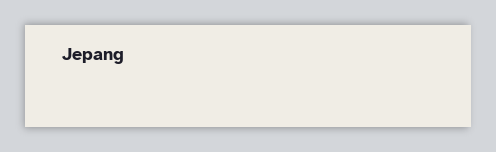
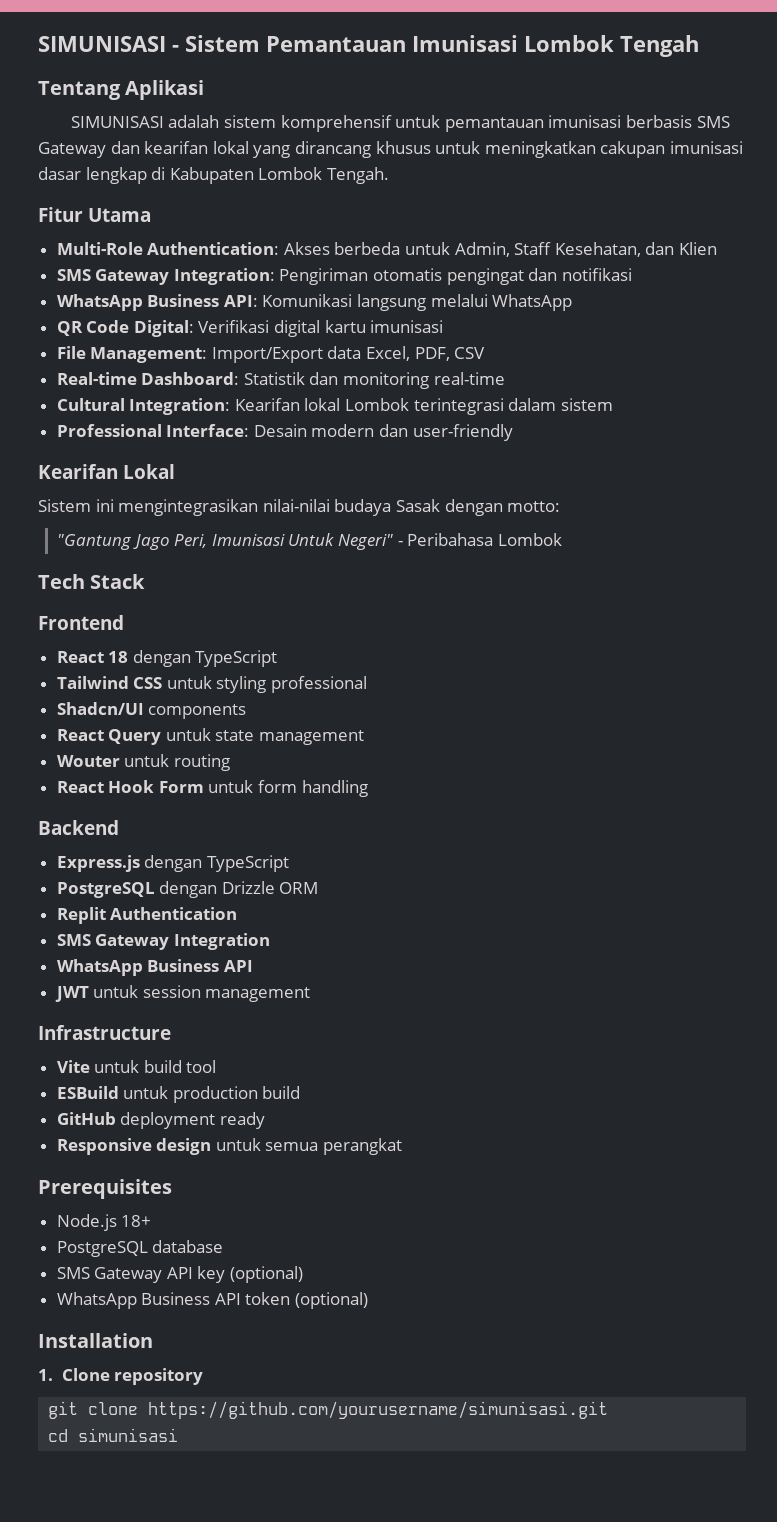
[62,48,124,64] Jepang -> [38,35,699,57] [38,80,205,100] [70,115,730,132] [38,141,743,158] [38,167,389,184] [38,207,151,222] [56,242,718,257] [56,268,632,285] [56,294,573,311] [56,320,444,337] [56,346,486,363] [56,372,505,389] [56,398,613,415] [56,424,513,441] [38,464,175,479] [38,499,561,516] [56,533,562,550] [38,574,146,589] [38,615,124,630] [56,650,278,667] [56,676,368,693] [56,702,247,719] [56,728,365,745] [56,754,230,771] [56,780,368,797] [38,820,119,835] [56,855,289,872] [56,881,319,898] [56,907,238,924] [56,933,270,950] [56,959,253,976] [54,985,311,1002] [38,1025,171,1040] [56,1060,217,1073] [56,1086,301,1103] [56,1112,265,1129] [56,1138,403,1155] [38,1179,172,1199] [56,1214,152,1231] [56,1240,224,1257] [56,1266,304,1283] [56,1292,369,1309] [38,1333,153,1348] [38,1368,204,1385] [48,1401,609,1419] [48,1428,179,1442] SIMUNISASI - Sistem Pemantauan Imunisasi Lombok Tengah // Tentang Aplikasi // SIMUNISASI adalah sistem komprehensif untuk pemantauan imunisasi berbasis SMS Gateway dan kearifan lokal yang dirancang khusus untuk meningkatkan cakupan imunisasi dasar lengkap di Kabupaten Lombok Tengah. // Fitur Utama // Multi-Role Authentication: Akses berbeda untuk Admin, Staff Kesehatan, dan Klien // SMS Gateway Integration: Pengiriman otomatis pengingat dan notifikasi // WhatsApp Business API: Komunikasi langsung melalui WhatsApp // QR Code Digital: Verifikasi digital kartu imunisasi // File Management: Import/Export data Excel, PDF, CSV // Real-time Dashboard: Statistik dan monitoring real-time // Cultural Integration: Kearifan lokal Lombok terintegrasi dalam sistem // Professional Interface: Desain modern dan user-friendly // Kearifan Lokal // Sistem ini mengintegrasikan nilai-nilai budaya Sasak dengan motto: // "Gantung Jago Peri, Imunisasi Untuk Negeri" - Peribahasa Lombok // Tech Stack // Frontend // React 18 dengan TypeScript // Tailwind CSS untuk styling professional // Shadcn/UI components // React Query untuk state management // Wouter untuk routing // React Hook Form untuk form handling // Backend // Express.js dengan TypeScript // PostgreSQL dengan Drizzle ORM // Replit Authentication // SMS Gateway Integration // WhatsApp Business API // JWT untuk session management // Infrastructure // Vite untuk build tool // ESBuild untuk production build // GitHub deployment ready // Responsive design untuk semua perangkat // Prerequisites // Node.js 18+ // PostgreSQL database // SMS Gateway API key (optional) // WhatsApp Business API token (optional) // Installation // 1. Clone repository // git clone https://github.com/yourusername/simunisasi.git // cd simunisasi

